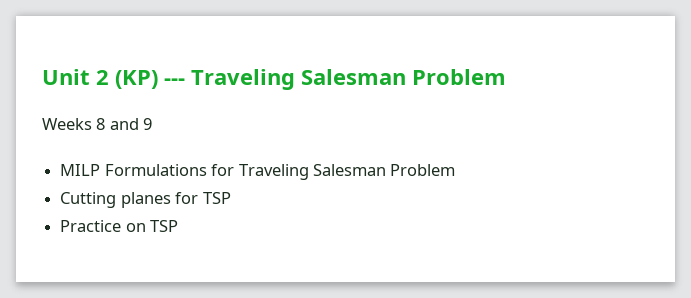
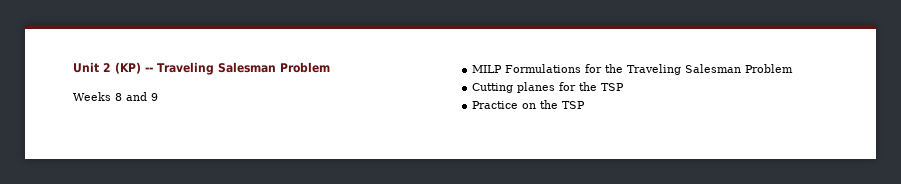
[164,78,185,85] --- -> [145,67,153,72] --
(235, 170) none -> [605,64,624,73] the
(199, 198) none -> [579,82,598,91] the
(146, 227) none -> [540,100,559,109] the

